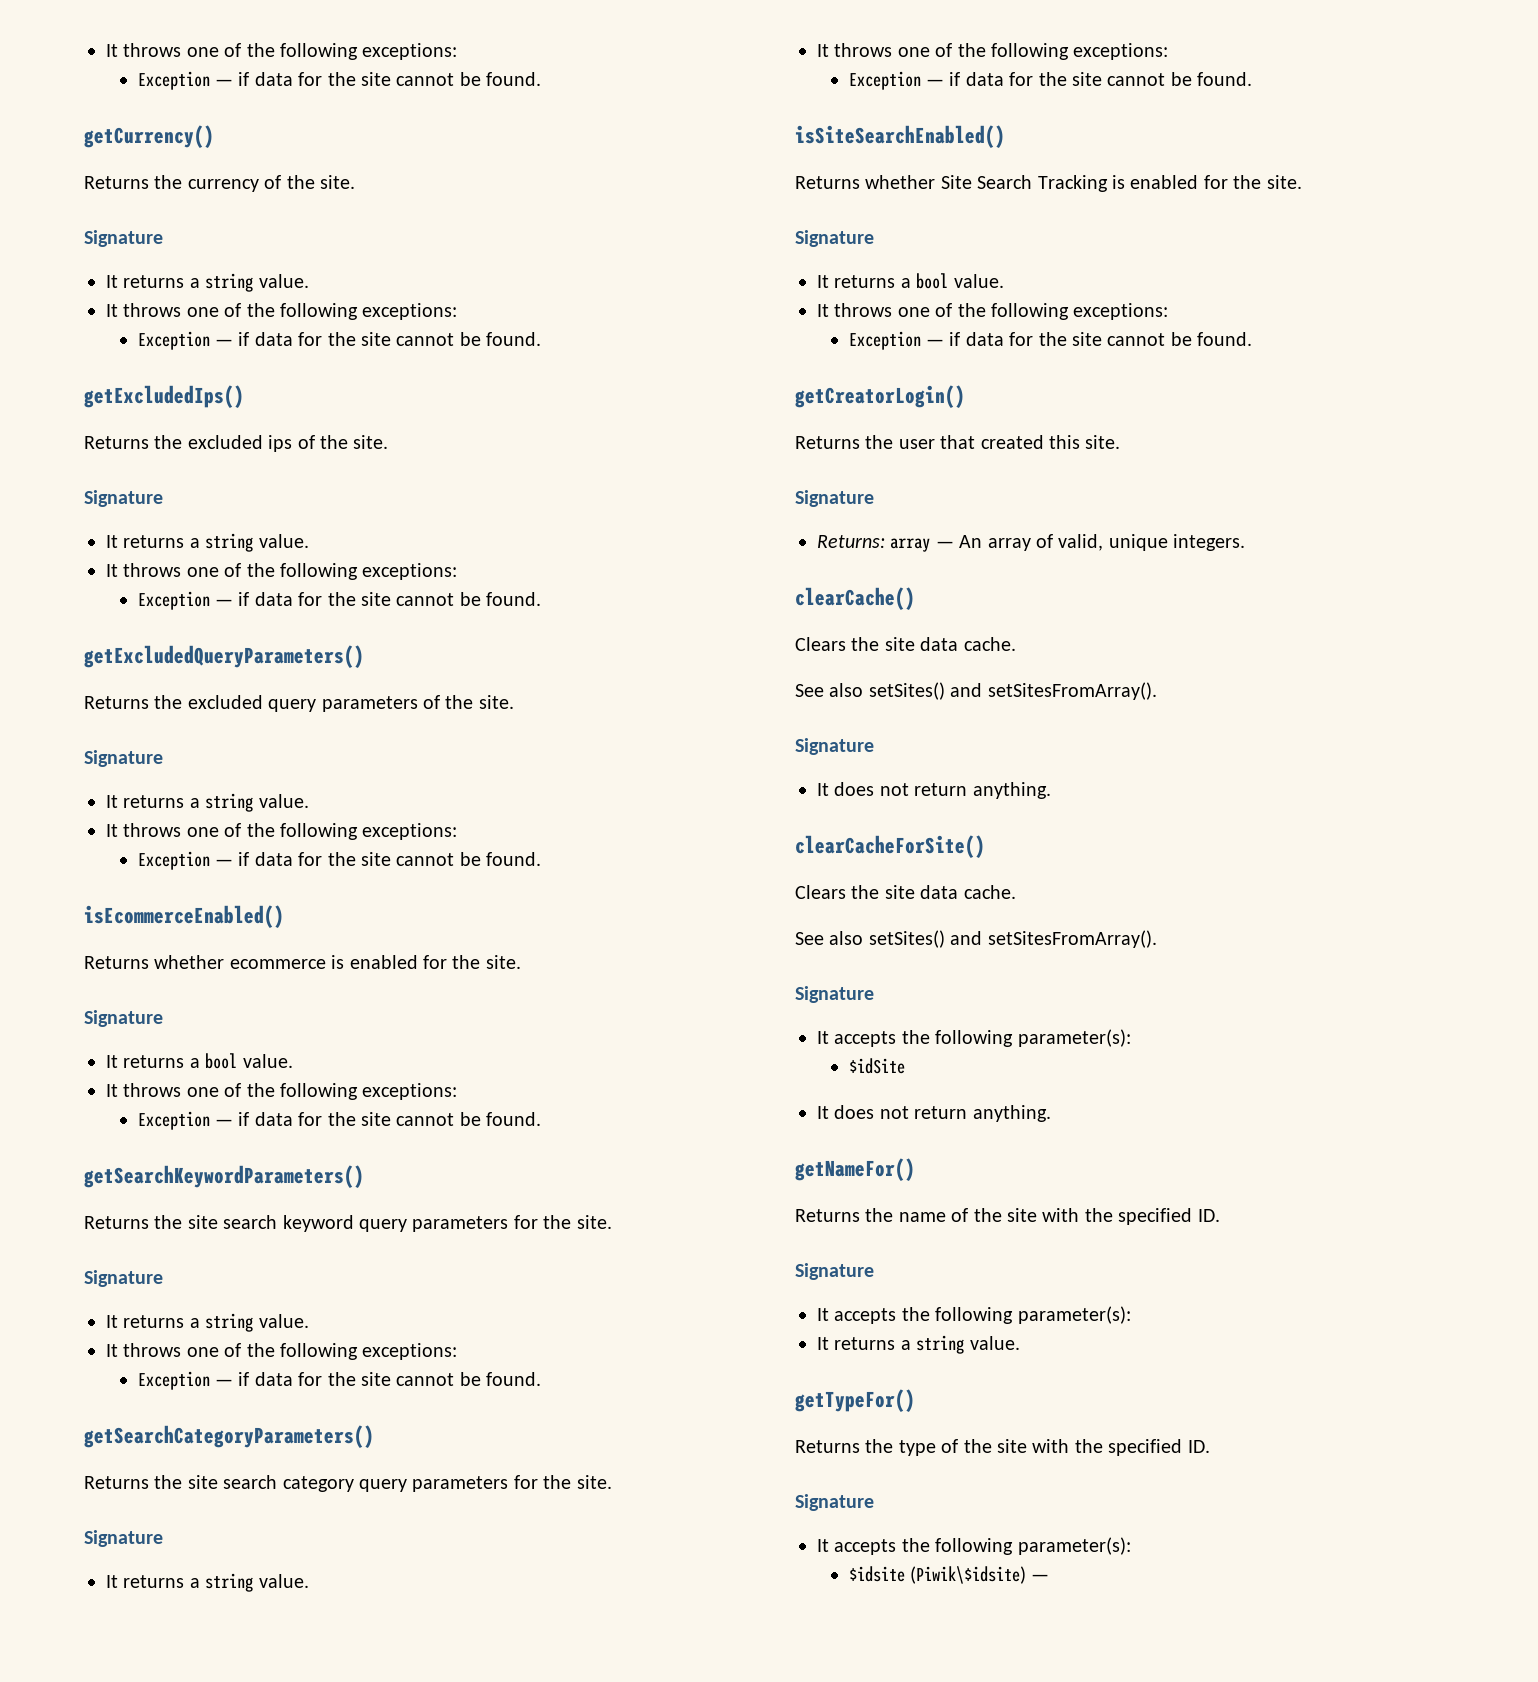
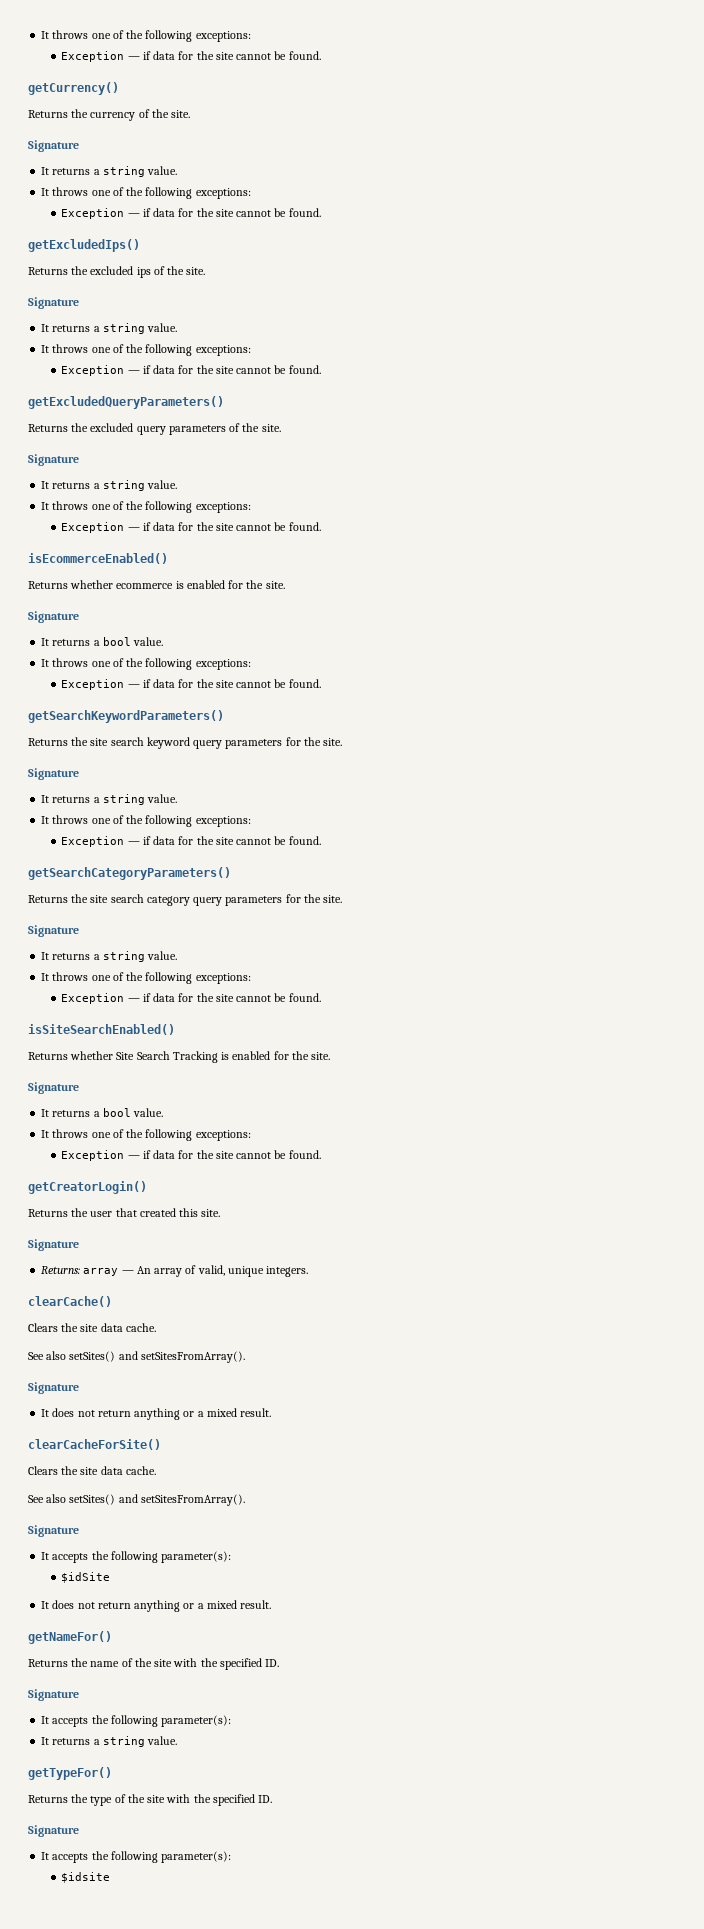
[972,782,1051,799] anything. -> [134,1408,272,1420] anything or a mixed result.
[972,1105,1051,1122] anything. -> [134,1600,272,1612] anything or a mixed result.
[909,1566,1050,1584] (Piwik\$idsite) — -> (111, 1877) none

